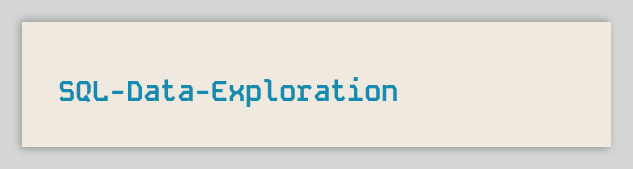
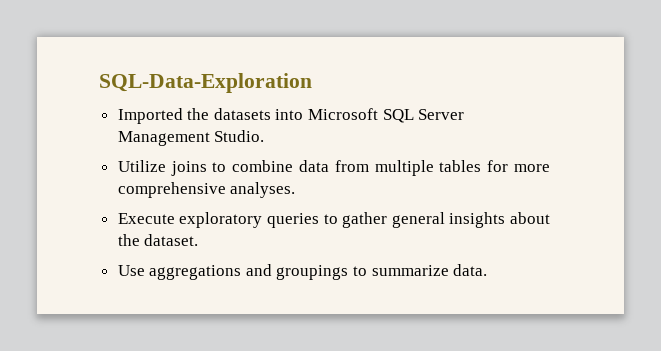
(398, 92) none -> [117,108,465,124] [117,130,265,146] [117,160,551,176] [117,182,296,198] [117,212,550,228] [117,234,199,246] [117,264,488,280] // Imported the datasets into Microsoft SQL Server Management Studio. // Utilize joins to combine data from multiple tables for more comprehensive analyses. // Execute exploratory queries to gather general insights about the dataset. // Use aggregations and groupings to summarize data.

